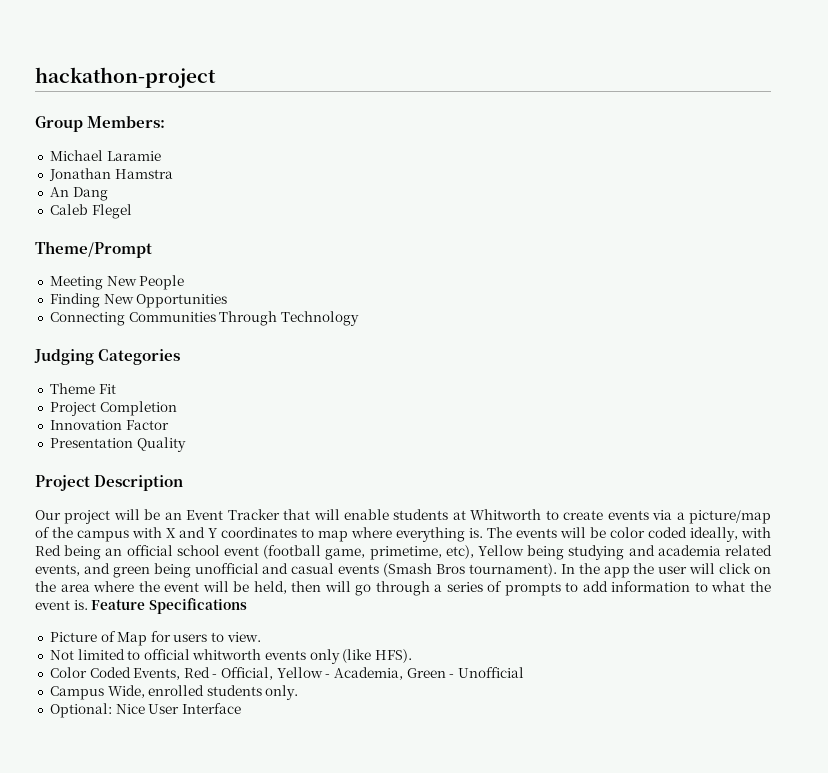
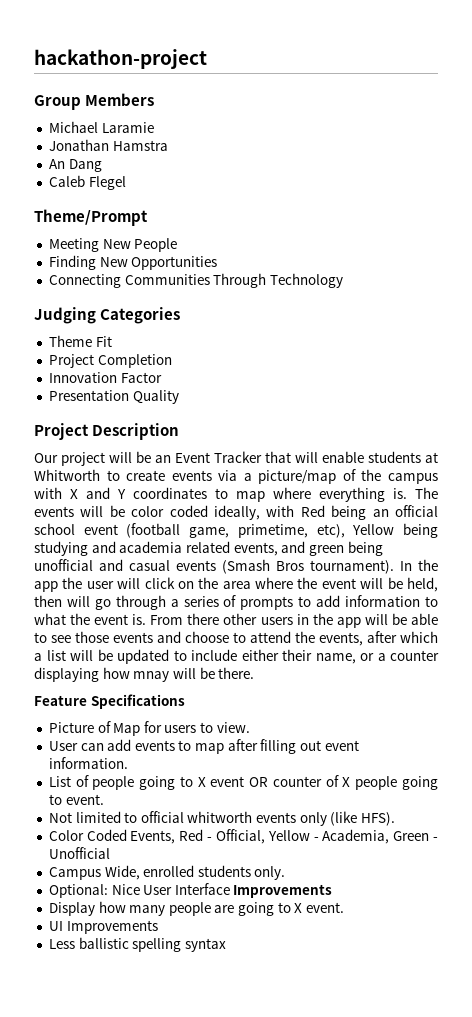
[87,116,166,128] Members: -> [85,93,155,106] Members
(88, 605) none -> [150,613,439,628] [34,631,438,646] [34,649,439,664] [34,667,255,682] From there other users in the app will be able to see those events and choose to attend the events, after which a list will be updated to include either their name, or a counter displaying how mnay will be there. //
(261, 637) none -> [48,739,359,754] [48,757,128,769] [48,775,438,790] [48,794,104,805] // User can add events to map after filling out event information. // List of people going to X event OR counter of X people going to event.
(241, 708) none -> [233,884,333,898] [48,901,345,916] [48,920,158,934] [48,937,226,952] Improvements // Display how many people are going to X event. // UI Improvements // Less ballistic spelling syntax

